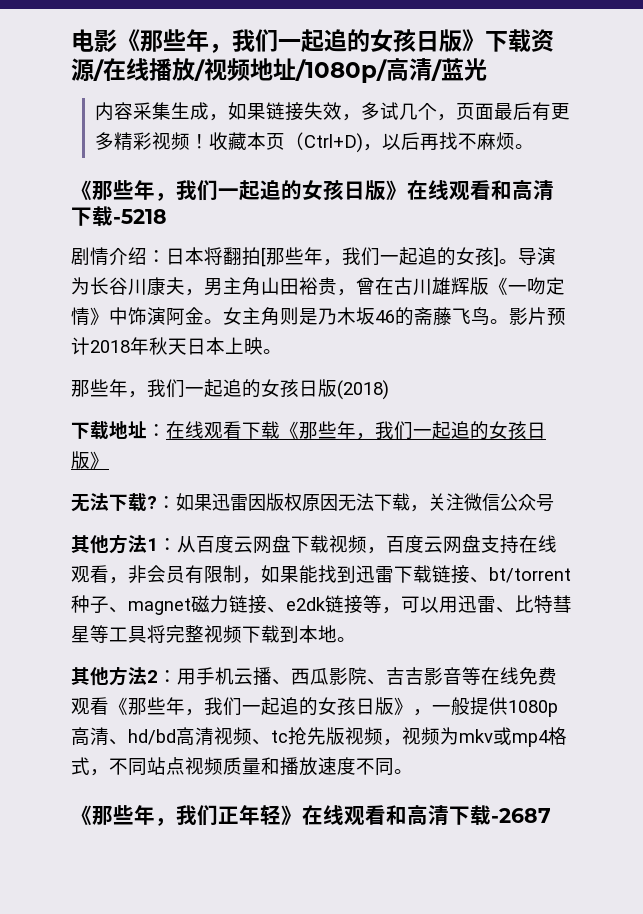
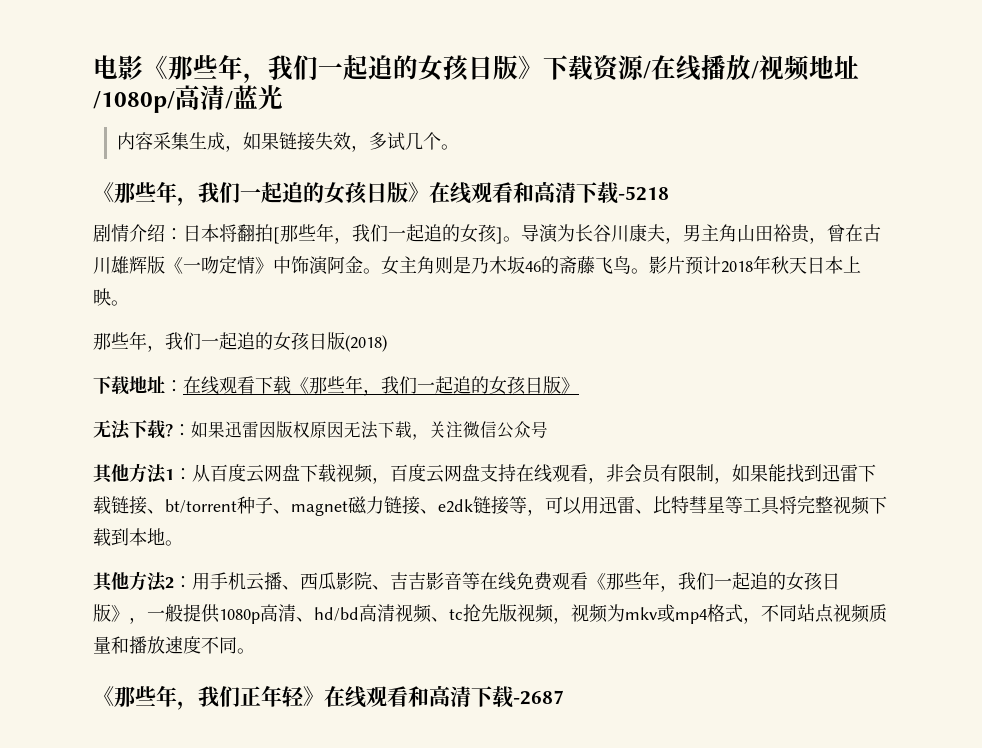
[437,102,571,121] [95,132,516,153] ，页面最后有更多精彩视频！收藏本页（Ctrl+D)，以后再找不麻烦 -> (441, 141) none

